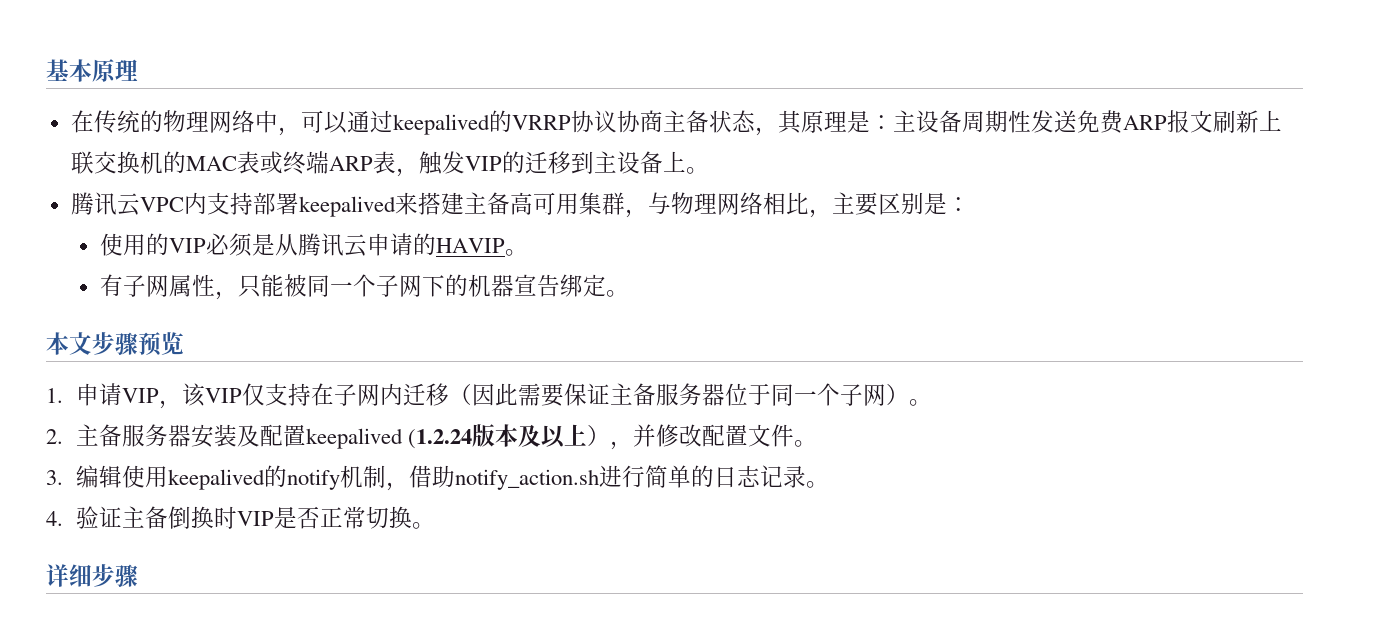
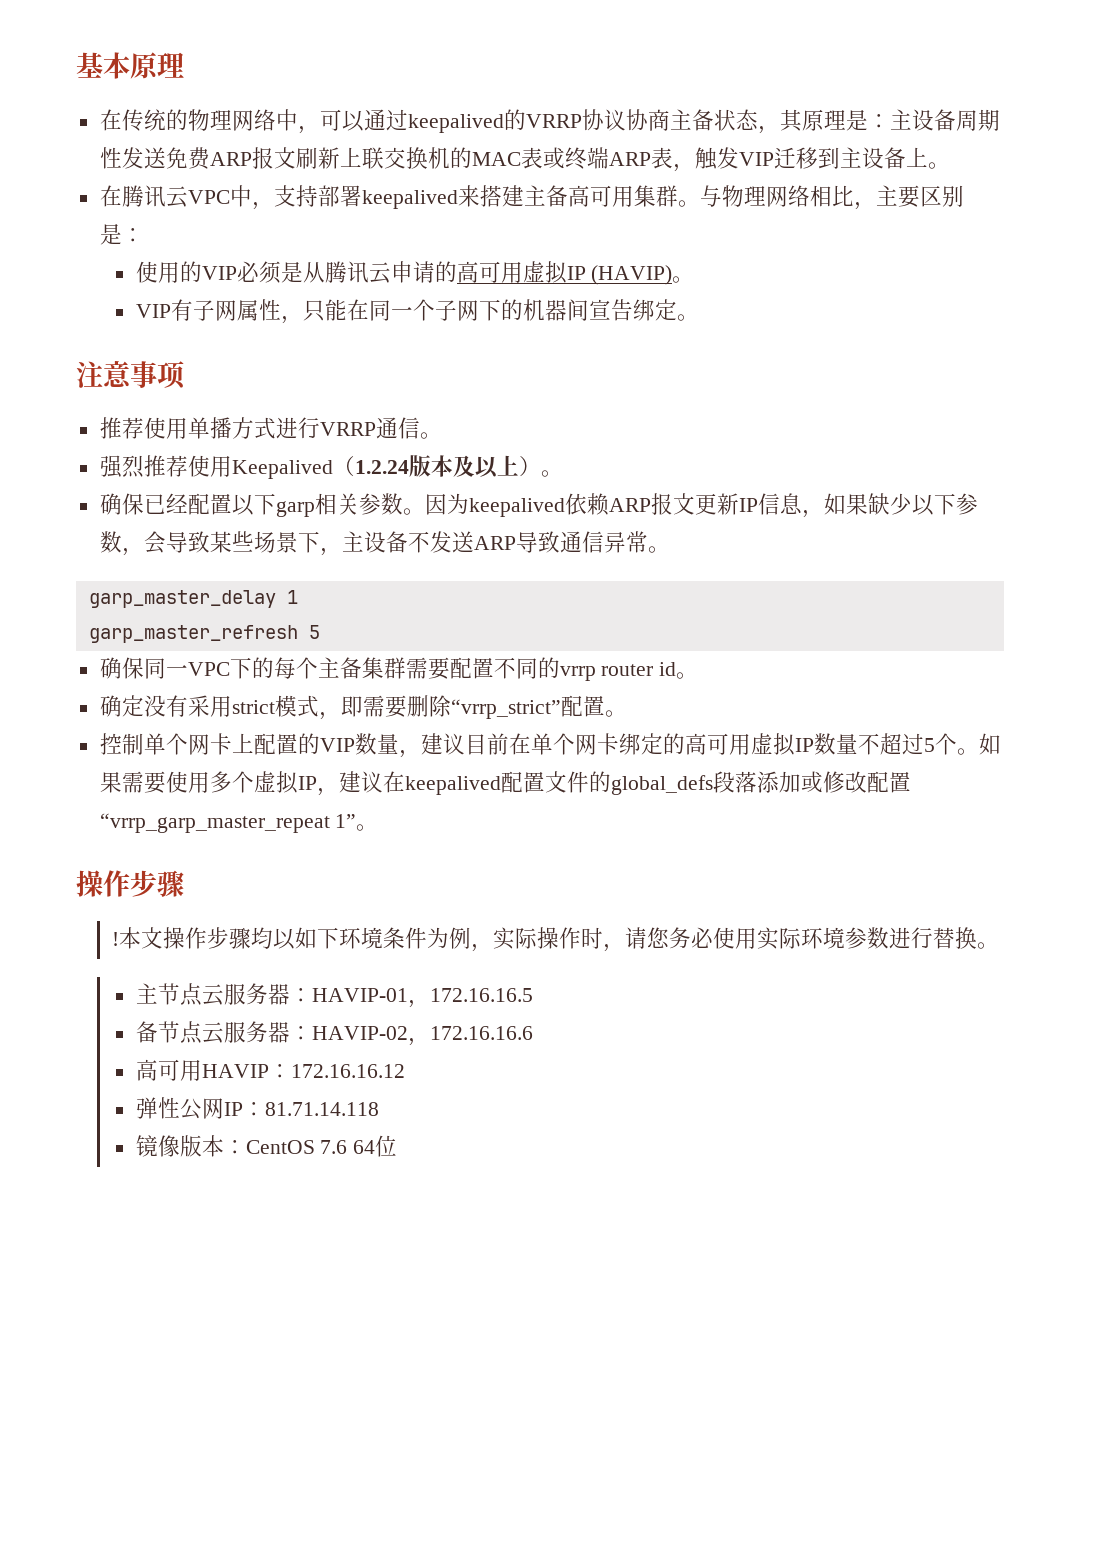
[501,151,525,173] 的 -> (774, 159) none
(709, 170) none -> [99,185,122,207] 在
[183,192,207,214] 内 -> [229,185,274,210] 中，
[624,209,648,218] ， -> [677,200,700,207] 。
[436,238,529,256] HAVIP。 // -> [456,261,695,285] [135,304,171,318] 高可用虚拟IP (HAVIP)。 // VIP
[284,274,308,297] 被 -> [346,299,369,321] 在
(515, 286) none -> [566,299,589,321] 间
[46,332,184,356] [46,383,932,409] [46,424,817,450] [46,465,829,491] [46,506,435,529] [46,564,138,587] 本文步骤预览 // 1.申请VIP，该VIP仅支持在子网内迁移（因此需要保证主备服务器位于同一个子网）。 // 2.主备服务器安装及配置keepalived (1.2.24版本及以上），并修改配置文件。 // 3.编辑使用keepalived的notify机制，借助notify_action.sh进行简单的日志记录。 // 4.验证主备倒换时VIP是否正常切换。 // 详细步骤 -> [76,360,186,389] [99,417,442,439] [99,455,563,479] [99,493,978,518] [99,531,670,556] [88,590,298,608] [88,625,320,643] [99,657,699,681] [99,695,627,720] [99,733,1001,758] [99,771,911,796] [99,813,379,833] [76,870,184,897] [111,927,999,952] [135,983,533,1008] [135,1021,533,1046] [135,1059,405,1081] [135,1097,379,1120] [135,1135,398,1157] 注意事项 // 推荐使用单播方式进行VRRP通信。 // 强烈推荐使用Keepalived（1.2.24版本及以上）。 // 确保已经配置以下garp相关参数。因为keepalived依赖ARP报文更新IP信息，如果缺少以下参数，会导致某些场景下，主设备不发送ARP导致通信异常。 // garp_master_delay 1 // garp_master_refresh 5 // 确保同一VPC下的每个主备集群需要配置不同的vrrp router id。 // 确定没有采用strict模式，即需要删除“vrrp_strict”配置。 // 控制单个网卡上配置的VIP数量，建议目前在单个网卡绑定的高可用虚拟IP数量不超过5个。如果需要使用多个虚拟IP，建议在keepalived配置文件的global_defs段落添加或修改配置“vrrp_garp_master_repeat 1”。 // 操作步骤 // !本文操作步骤均以如下环境条件为例，实际操作时，请您务必使用实际环境参数进行替换。 // 主节点云服务器：HAVIP-01，172.16.16.5 // 备节点云服务器：HAVIP-02，172.16.16.6 // 高可用HAVIP：172.16.16.12 // 弹性公网IP：81.71.14.118 // 镜像版本：CentOS 7.6 64位

